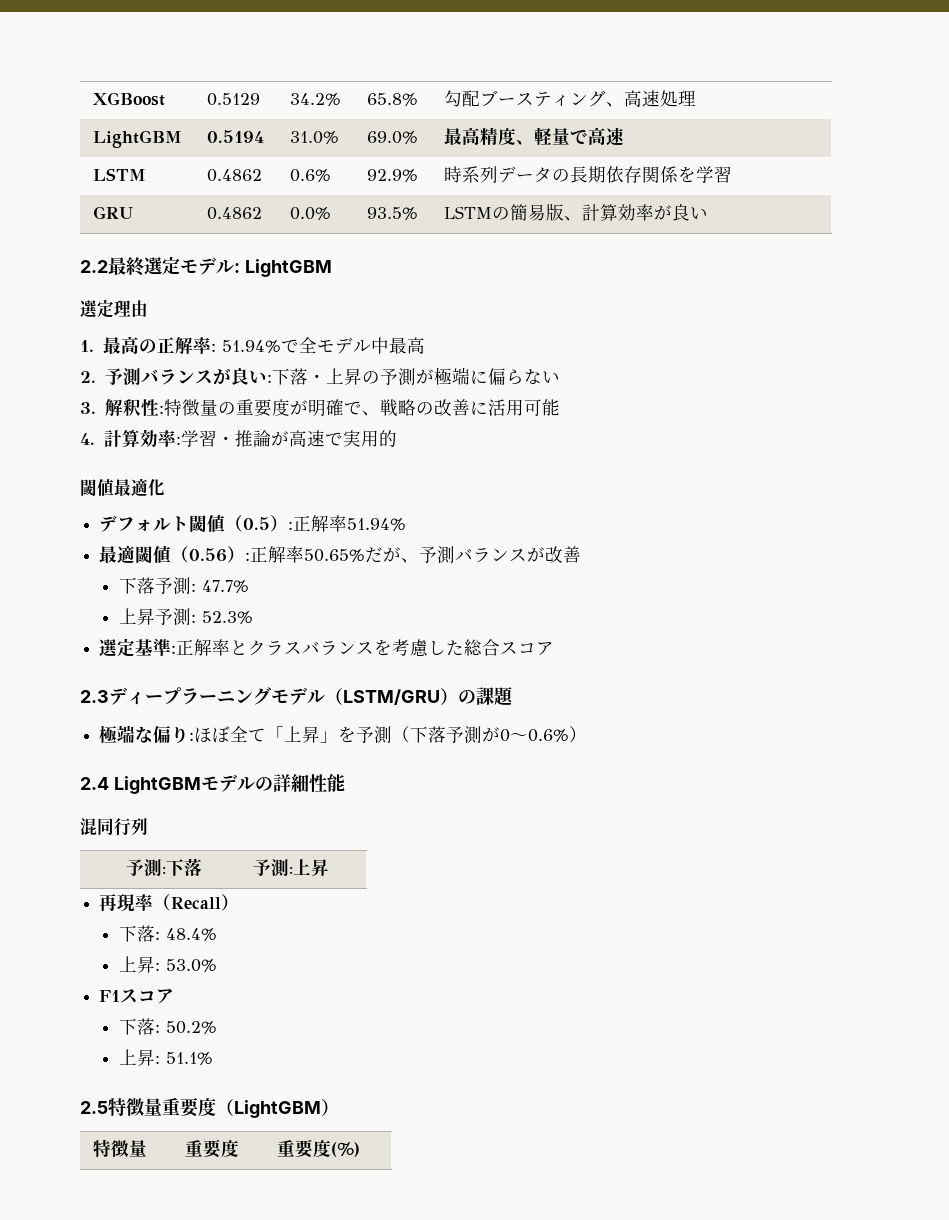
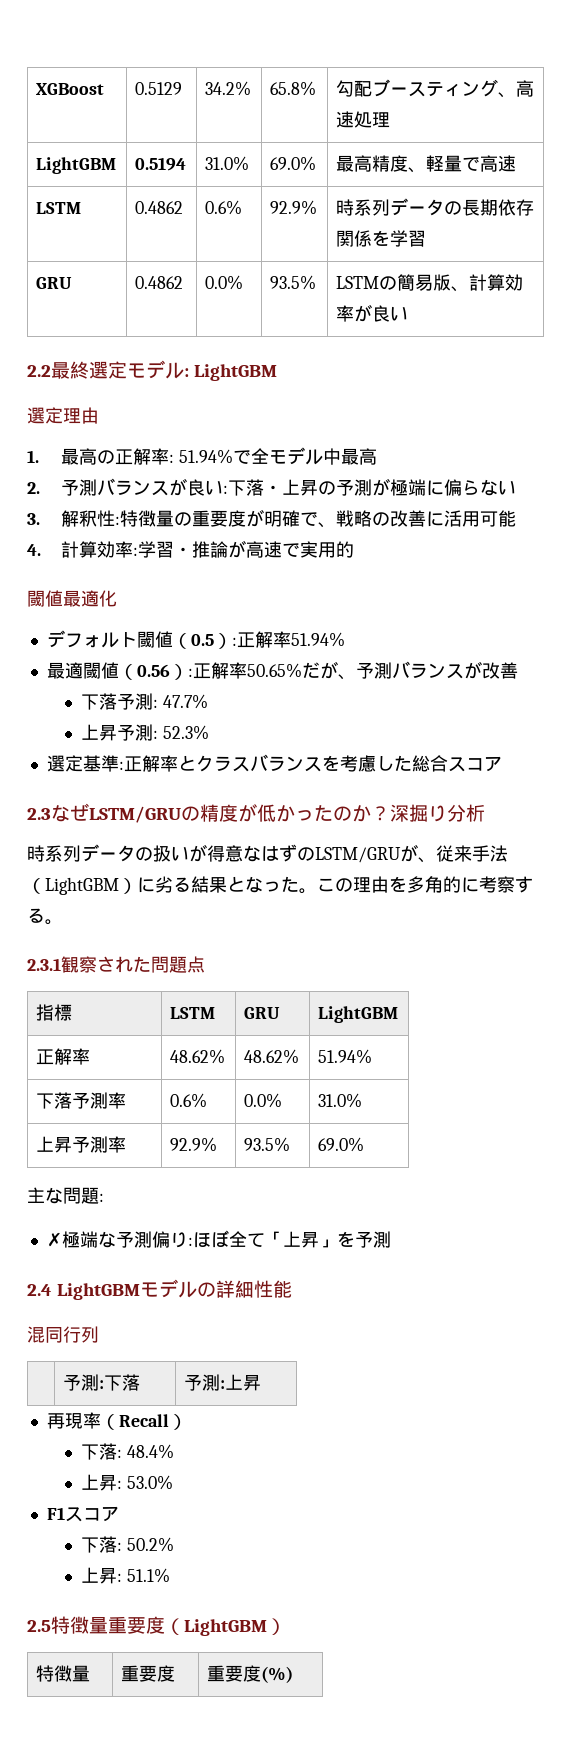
[109,687,514,706] [99,725,154,744] ディープラーニングモデル（LSTM/GRU）の課題 // 極端な -> [51,803,485,823] [27,844,508,863] [27,876,533,895] [27,908,63,925] [27,956,205,973] [36,1004,73,1021] [170,1007,216,1019] [244,1007,281,1019] [318,1006,399,1023] [36,1048,91,1065] [170,1049,226,1064] [244,1049,300,1064] [318,1049,373,1064] [36,1092,127,1109] [170,1093,208,1108] [244,1093,283,1108] [318,1093,363,1108] [36,1136,127,1153] [170,1137,218,1152] [244,1137,291,1152] [318,1137,365,1152] [27,1187,104,1204] [46,1231,152,1248] なぜLSTM/GRUの精度が低かったのか？深掘り分析 // 時系列データの扱いが得意なはずのLSTM/GRUが、従来手法（LightGBM）に劣る結果となった。この理由を多角的に考察する。 // 2.3.1観察された問題点 // 指標 | LSTM | GRU | LightGBM // 正解率 | 48.62% | 48.62% | 51.94% // 下落予測率 | 0.6% | 0.0% | 31.0% // 上昇予測率 | 92.9% | 93.5% | 69.0% // 主な問題: // ✗極端な予測
[392,726,588,744] （下落予測が0〜0.6%） -> (391, 1239) none

